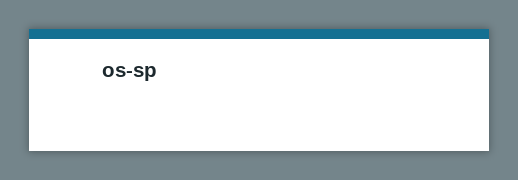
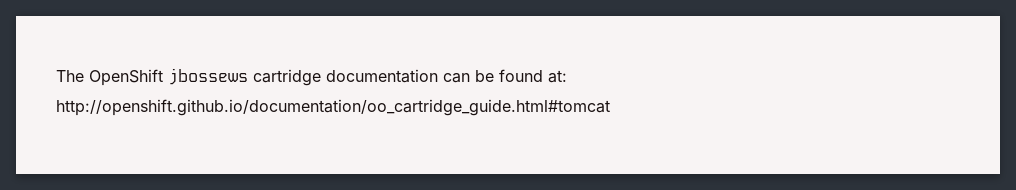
[102,66,157,81] os-sp -> [56,68,567,86] [56,99,610,116] The OpenShift jbossews cartridge documentation can be found at: // http://openshift.github.io/documentation/oo_cartridge_guide.html#tomcat

